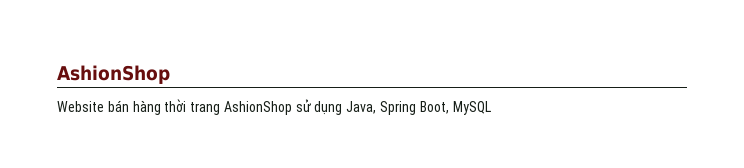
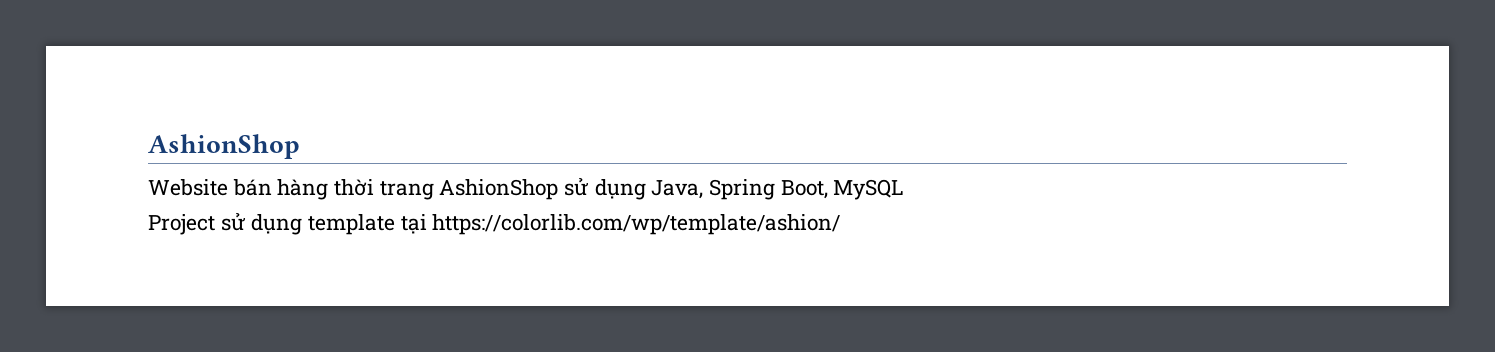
(491, 108) none -> [148,212,841,235] // Project sử dụng template tại https://colorlib.com/wp/template/ashion/

